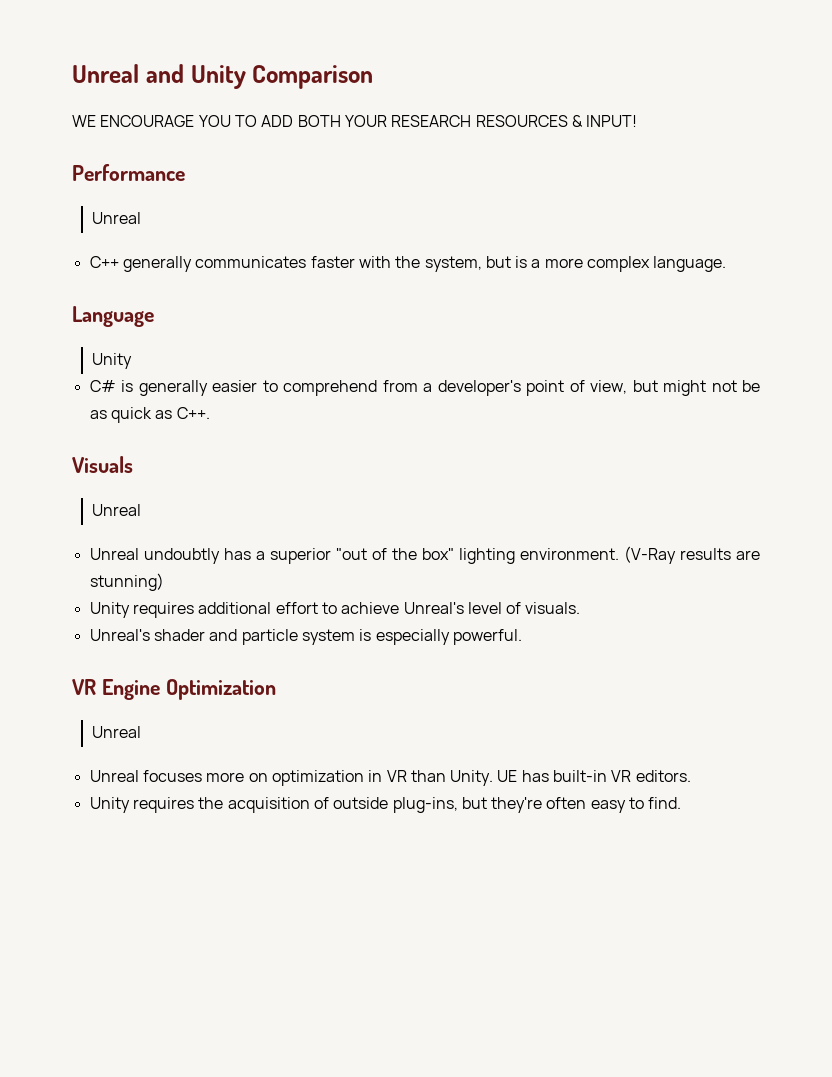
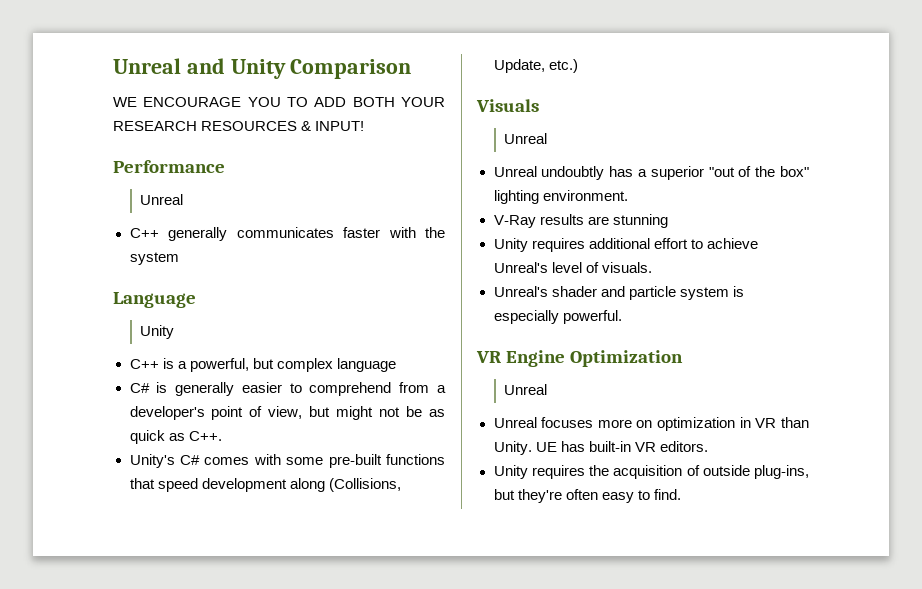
[424,256,727,272] [72,306,154,327] [92,353,133,369] system, but is a more complex language. // Language // Unity -> [129,252,179,265] [113,292,196,308] [140,325,175,339] [129,358,396,372] system // Language // Unity // C++ is a powerful, but complex language
(210, 413) none -> [129,454,445,468] [129,478,401,492] [493,59,578,73] // Unity's C# comes with some pre-built functions that speed development along (Collisions, Update, etc.)
[623,546,676,564] (V-Ray -> [493,215,536,228] // V-Ray
[89,573,164,591] stunning) -> [612,214,668,228] stunning

